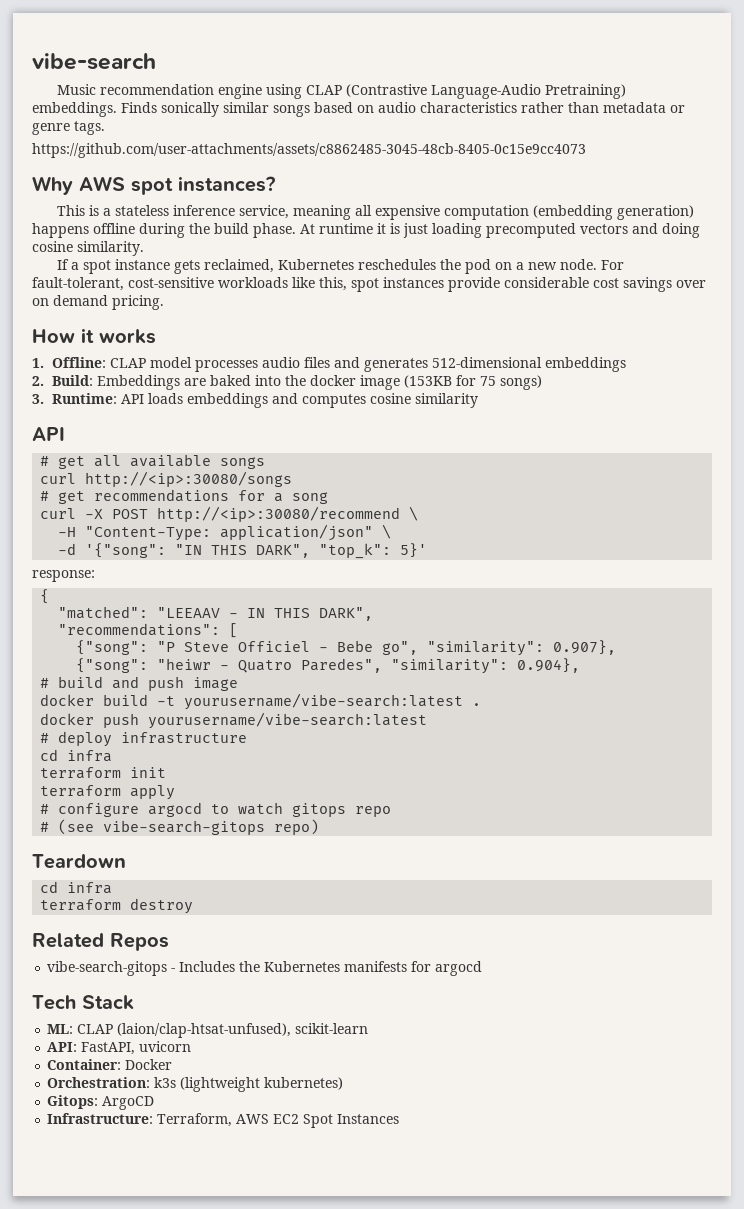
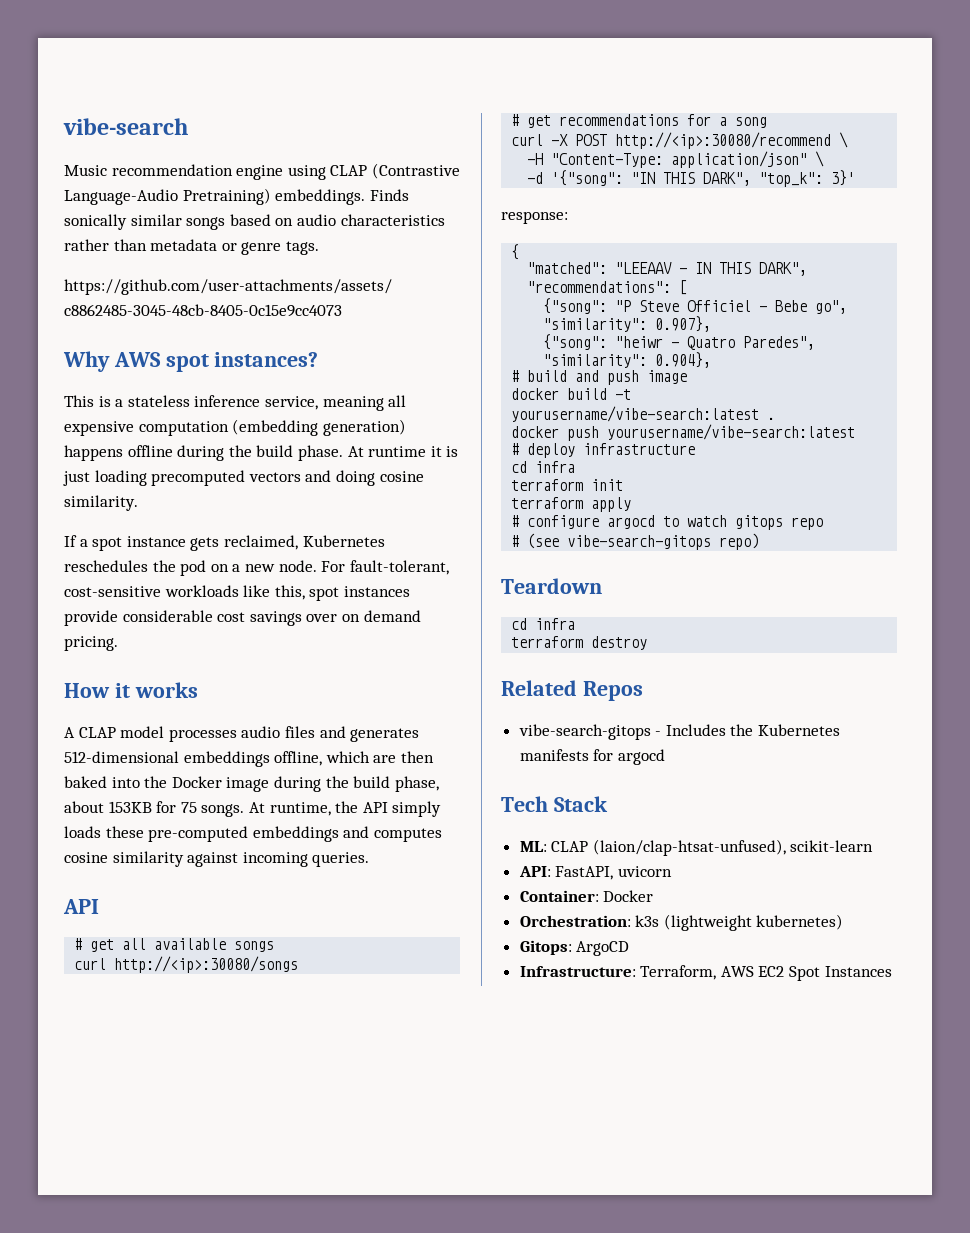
[32,357,107,368] 1. Offline: -> [64,727,75,738] A
[32,375,543,390] [32,393,184,404] // 2. Build: Embeddings are baked into the docker image (153KB for 75 songs) // 3. Runtime: API loads -> [274,751,434,766] [64,776,439,792] [64,801,442,817] [64,826,249,842] offline, which are then baked into the Docker image during the build phase, about 153KB for 75 songs. At runtime, the API simply loads these pre-computed
(479, 400) none -> [187,852,370,867] against incoming queries.
[400,543,428,558] 5}' -> [831,170,856,186] 3}'

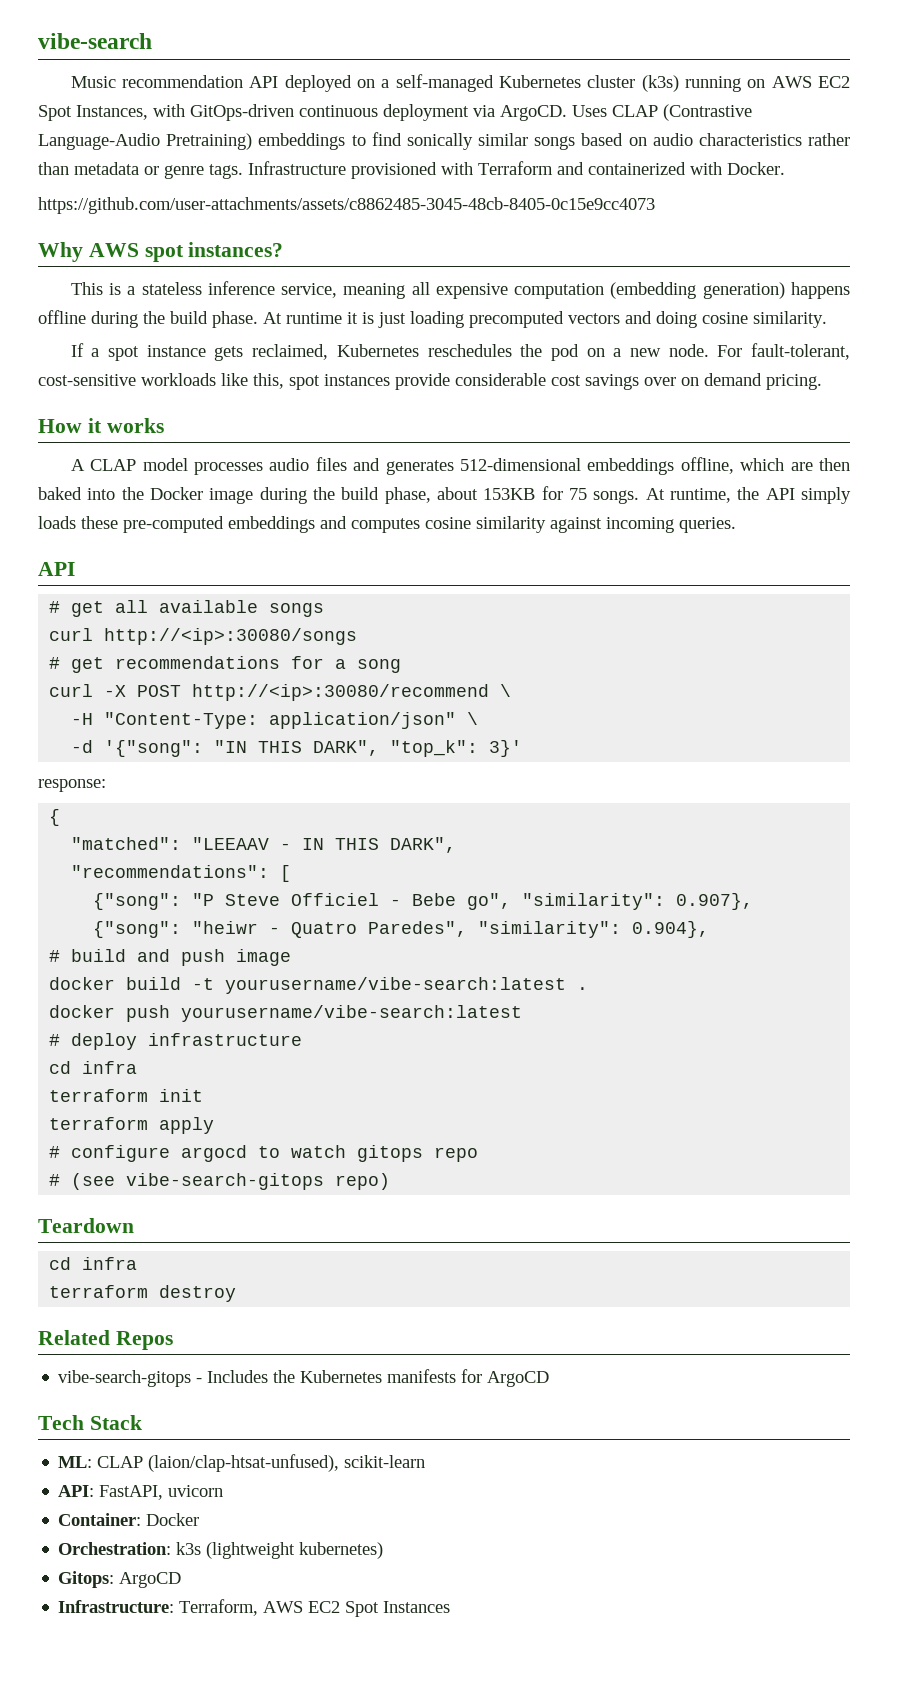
[236,165,326,180] engine using -> [249,74,850,92] [38,104,607,121] API deployed on a self-managed Kubernetes cluster (k3s) running on AWS EC2 Spot Instances, with GitOps-driven continuous deployment via ArgoCD. Uses
[275,189,409,205] embeddings. Finds -> [258,132,402,150] embeddings to find
(319, 248) none -> [248,161,785,179] Infrastructure provisioned with Terraform and containerized with Docker.
[617,749,665,765] argocd -> [487,1371,550,1387] ArgoCD

